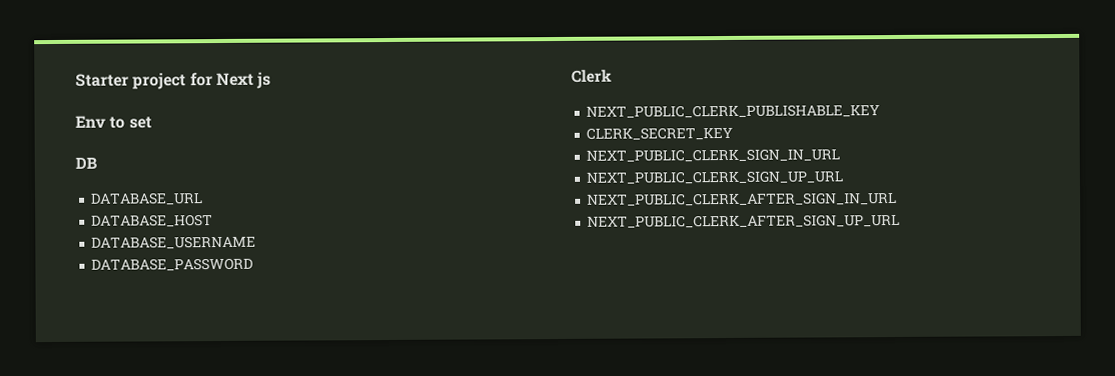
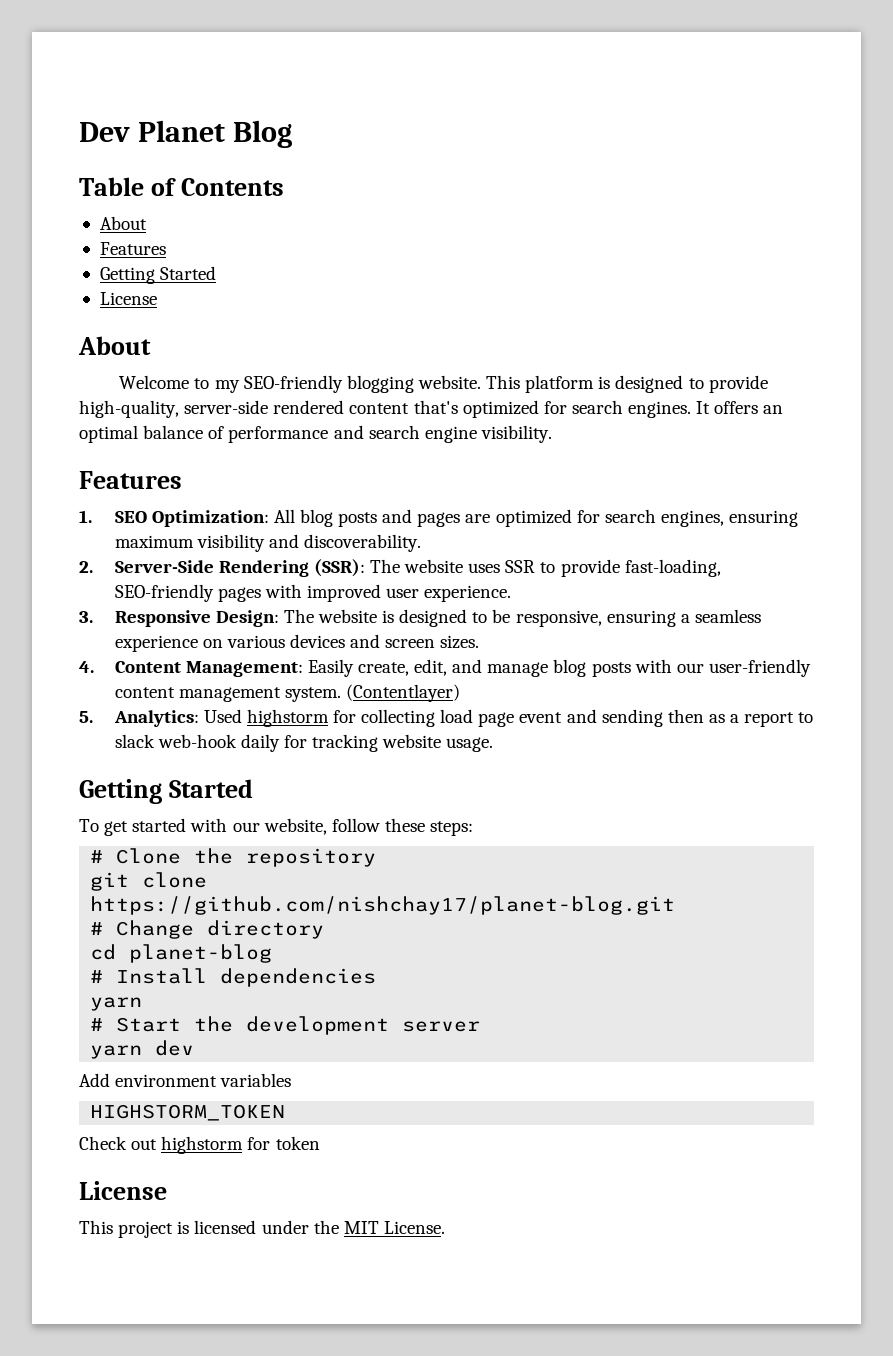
[75,71,272,90] [75,115,152,129] [75,156,97,169] [91,192,204,206] [91,214,214,228] [91,235,257,250] [91,257,254,272] [571,69,612,83] [586,104,881,119] [586,126,734,141] [586,148,841,163] [586,170,844,185] [587,191,898,207] [587,213,901,229] Starter project for Next js // Env to set // DB // DATABASE_URL // DATABASE_HOST // DATABASE_USERNAME // DATABASE_PASSWORD // Clerk // NEXT_PUBLIC_CLERK_PUBLISHABLE_KEY // CLERK_SECRET_KEY // NEXT_PUBLIC_CLERK_SIGN_IN_URL // NEXT_PUBLIC_CLERK_SIGN_UP_URL // NEXT_PUBLIC_CLERK_AFTER_SIGN_IN_URL // NEXT_PUBLIC_CLERK_AFTER_SIGN_UP_URL -> [79,120,292,148] [79,177,284,196] [99,216,147,230] [99,242,166,255] [99,266,217,284] [99,292,157,305] [78,336,151,355] [119,375,768,393] [79,400,784,418] [79,425,552,443] [79,471,182,489] [79,509,799,527] [114,534,421,552] [79,559,721,577] [114,584,512,602] [79,609,761,627] [114,634,480,652] [79,659,811,677] [114,684,460,702] [79,709,814,727] [114,734,494,752] [79,779,253,804] [79,818,474,836] [90,848,377,867] [90,872,208,891] [90,896,676,915] [90,920,325,939] [90,944,273,963] [90,968,377,987] [90,997,143,1011] [90,1016,481,1035] [90,1040,195,1059] [79,1073,292,1087] [90,1104,286,1121] [79,1136,320,1154] [79,1181,167,1200] [79,1220,445,1238] Dev Planet Blog // Table of Contents // About // Features // Getting Started // License // About // Welcome to my SEO-friendly blogging website. This platform is designed to provide high-quality, server-side rendered content that's optimized for search engines. It offers an optimal balance of performance and search engine visibility. // Features // 1. SEO Optimization: All blog posts and pages are optimized for search engines, ensuring maximum visibility and discoverability. // 2. Server-Side Rendering (SSR): The website uses SSR to provide fast-loading, SEO-friendly pages with improved user experience. // 3. Responsive Design: The website is designed to be responsive, ensuring a seamless experience on various devices and screen sizes. // 4. Content Management: Easily create, edit, and manage blog posts with our user-friendly content management system. (Contentlayer) // 5. Analytics: Used highstorm for collecting load page event and sending then as a report to slack web-hook daily for tracking website usage. // Getting Started // To get started with our website, follow these steps: // # Clone the repository // git clone https://github.com/nishchay17/planet-blog.git // # Change directory // cd planet-blog // # Install dependencies // yarn // # Start the development server // yarn dev // Add environment variables // HIGHSTORM_TOKEN // Check out highstorm for token // License // This project is licensed under the MIT License.

